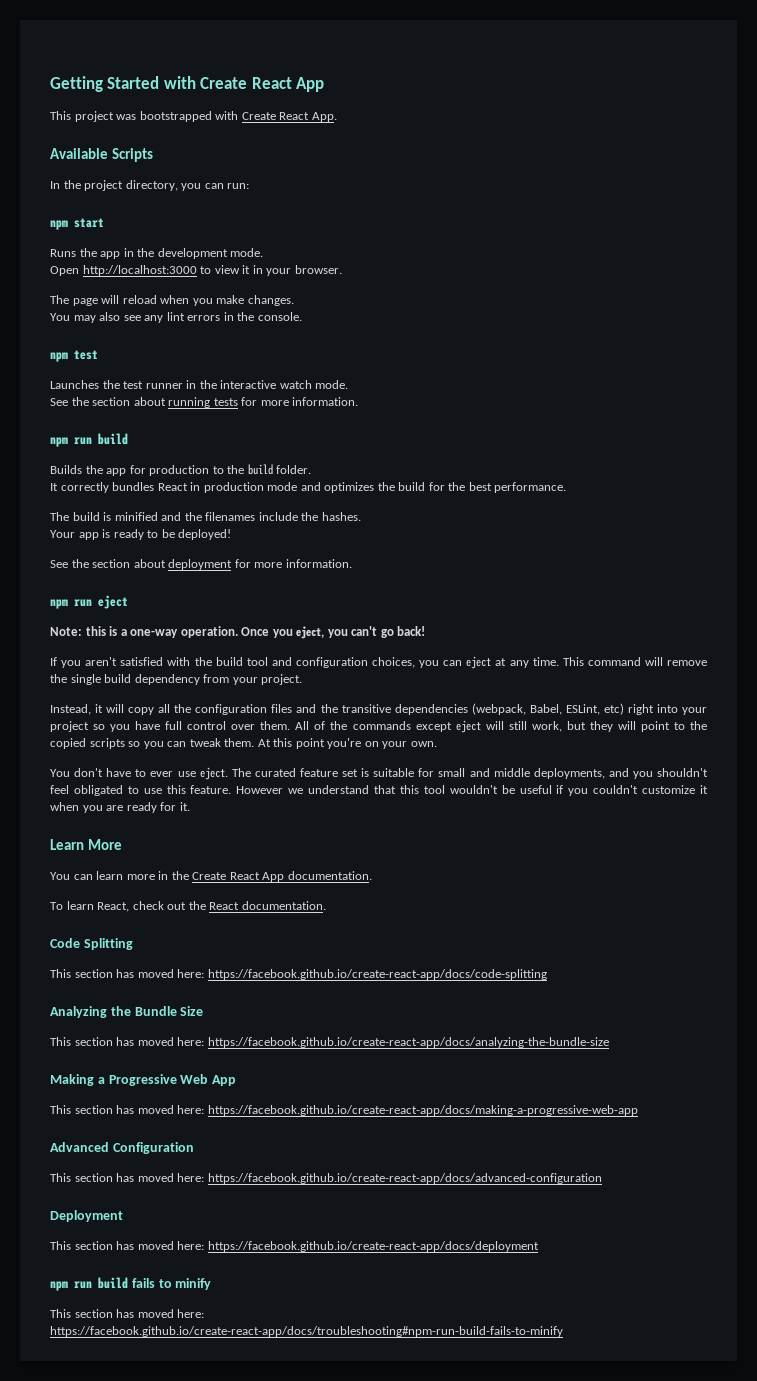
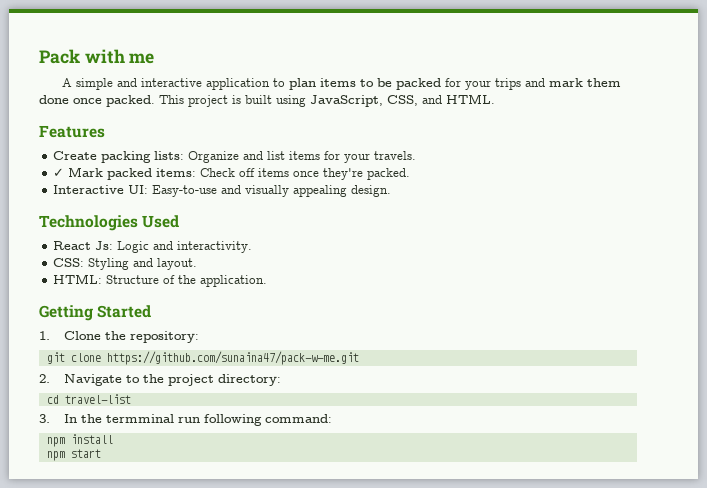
[50,76,325,92] [50,111,337,122] [50,148,154,162] [50,180,250,191] [50,218,104,230] [50,248,264,259] [50,265,342,276] [50,295,294,306] [50,312,302,323] [50,350,98,362] [50,380,349,389] [50,397,359,408] [50,433,128,447] [50,464,312,476] [50,482,567,493] [50,512,361,521] [50,529,232,540] [50,559,352,570] [50,595,128,609] [50,626,426,639] [50,656,708,669] [50,674,303,685] [50,703,707,715] [50,720,707,733] [50,738,437,749] [50,767,709,780] [50,785,708,796] [50,802,190,813] [50,839,123,850] [50,871,372,882] [50,901,326,912] [50,938,133,950] [50,969,547,980] [50,1006,204,1018] [50,1037,609,1048] [50,1074,237,1086] [50,1105,638,1116] [50,1142,194,1154] [50,1173,602,1184] [50,1210,123,1222] [50,1241,539,1252] [50,1277,212,1291] [50,1309,205,1318] [50,1326,563,1337] Getting Started with Create React App // This project was bootstrapped with Create React App. // Available Scripts // In the project directory, you can run: // npm start // Runs the app in the development mode. // Open http://localhost:3000 to view it in your browser. // The page will reload when you make changes. // You may also see any lint errors in the console. // npm test // Launches the test runner in the interactive watch mode. // See the section about running tests for more information. // npm run build // Builds the app for production to the build folder. // It correctly bundles React in production mode and optimizes the build for the best performance. // The build is minified and the filenames include the hashes. // Your app is ready to be deployed! // See the section about deployment for more information. // npm run eject // Note: this is a one-way operation. Once you eject, you can't go back! // If you aren't satisfied with the build tool and configuration choices, you can eject at any time. This command will remove the single build dependency from your project. // Instead, it will copy all the configuration files and the transitive dependencies (webpack, Babel, ESLint, etc) right into your project so you have full control over them. All of the commands except eject will still work, but they will point to the copied scripts so you can tweak them. At this point you're on your own. // You don't have to ever use eject. The curated feature set is suitable for small and middle deployments, and you shouldn't feel obligated to use this feature. However we understand that this tool wouldn't be useful if you couldn't customize it when you are ready for it. // Learn More // You can learn more in the Create React App documentation. // To learn React, check out the React documentation. // Code Splitting // This section has moved here: https://facebook.github.io/create-react-app/docs/code-splitting // Analyzing the Bundle Size // This section has moved here: https://facebook.github.io/create-react-app/docs/analyzing-the-bundle-size // Making a Progressive Web App // This section has moved here: https://facebook.github.io/create-react-app/docs/making-a-progressive-web-app // Advanced Configuration // This section has moved here: https://facebook.github.io/create-react-app/docs/advanced-configuration // Deployment // This section has moved here: https://facebook.github.io/create-react-app/docs/deployment // npm run build fails to minify // This section has moved here: https://facebook.github.io/create-react-app/docs/troubleshooting#npm-run-build-fails-to-minify -> [39,49,155,64] [62,78,622,90] [39,94,495,107] [39,125,105,138] [53,151,417,163] [53,167,411,180] [53,185,392,197] [39,215,180,231] [53,241,253,253] [53,258,198,270] [53,274,268,287] [39,305,152,321] [39,331,200,343] [46,351,359,365] [39,374,282,386] [46,394,131,404] [39,414,333,426] [46,434,113,447] [46,449,101,461] Pack with me // A simple and interactive application to plan items to be packed for your trips and mark them done once packed. This project is built using JavaScript, CSS, and HTML. // Features // Create packing lists: Organize and list items for your travels. // ✓ Mark packed items: Check off items once they're packed. // Interactive UI: Easy-to-use and visually appealing design. // Technologies Used // React Js: Logic and interactivity. // CSS: Styling and layout. // HTML: Structure of the application. // Getting Started // 1. Clone the repository: // git clone https://github.com/sunaina47/pack-w-me.git // 2. Navigate to the project directory: // cd travel-list // 3. In the termminal run following command: // npm install // npm start

